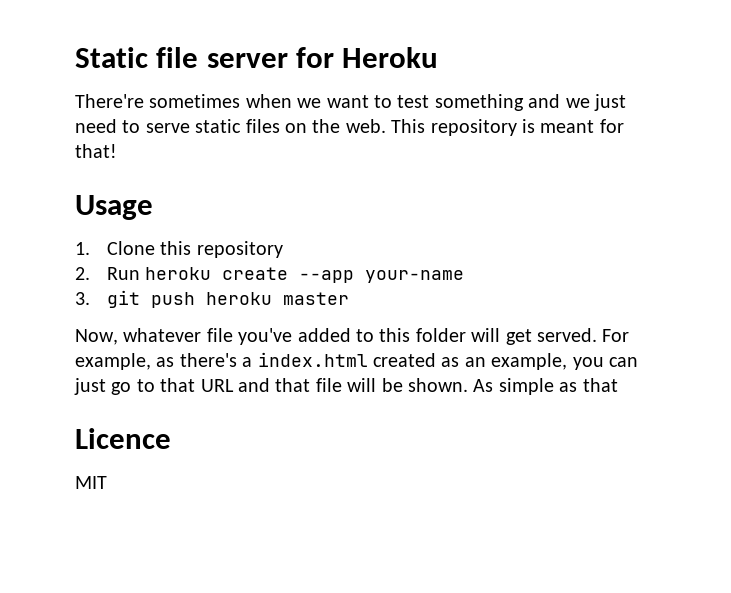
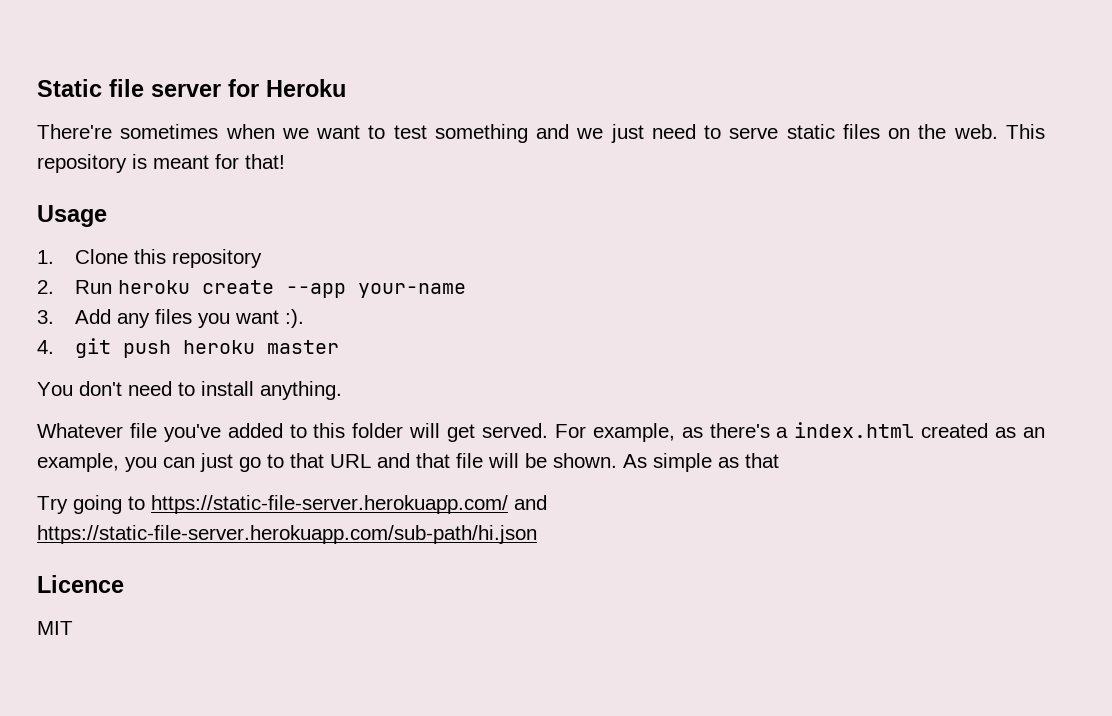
[107,290,350,308] [75,328,202,345] git push heroku master // Now, whatever -> [74,309,304,328] [37,338,339,358] [37,381,342,400] [37,423,123,438] Add any files you want :). // 4. git push heroku master // You don't need to install anything. // Whatever
(618, 385) none -> [37,495,547,514] [37,525,537,544] // Try going to https://static-file-server.herokuapp.com/ and https://static-file-server.herokuapp.com/sub-path/hi.json

